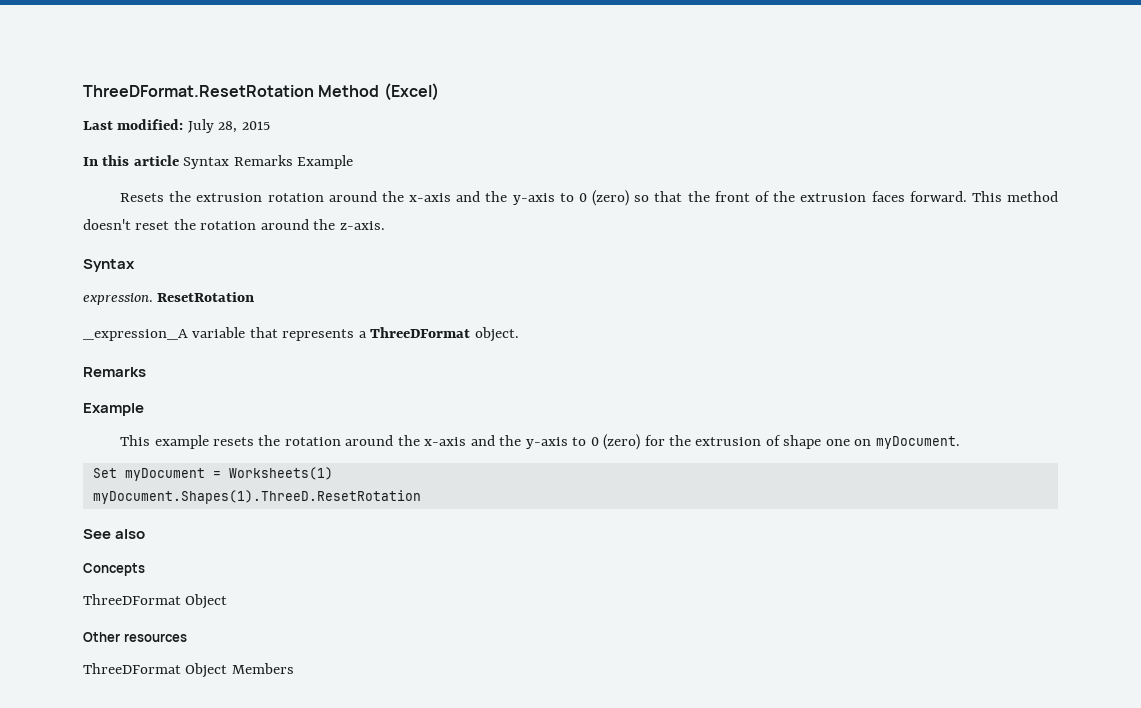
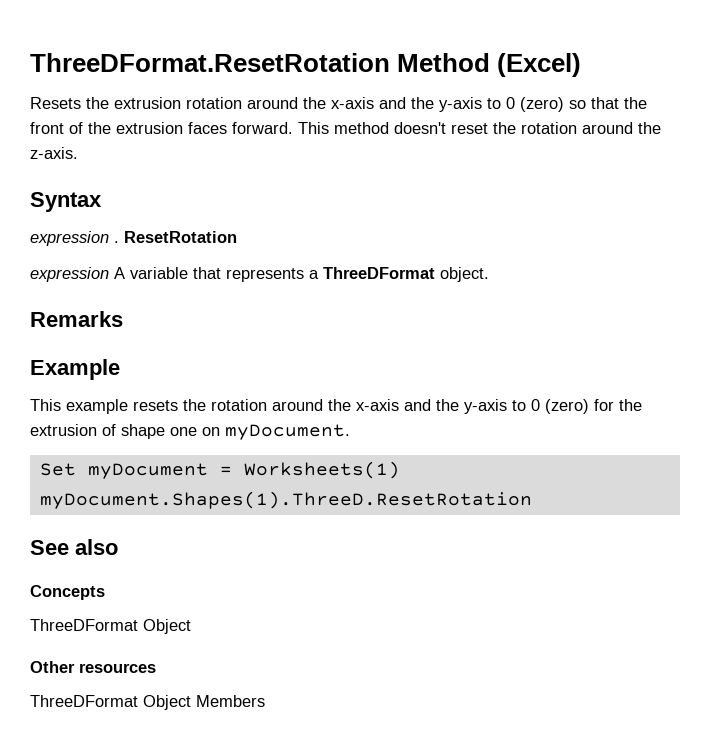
[83,119,270,133] [83,155,354,169] // Last modified: July 28, 2015 // In this article Syntax Remarks Example -> (582, 65) none
[83,293,153,305] expression. -> [30,231,119,246] expression .
[83,329,188,341] _expression_A -> [30,267,125,282] expression A

